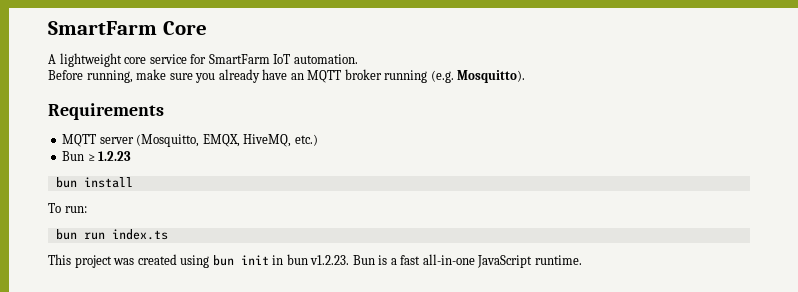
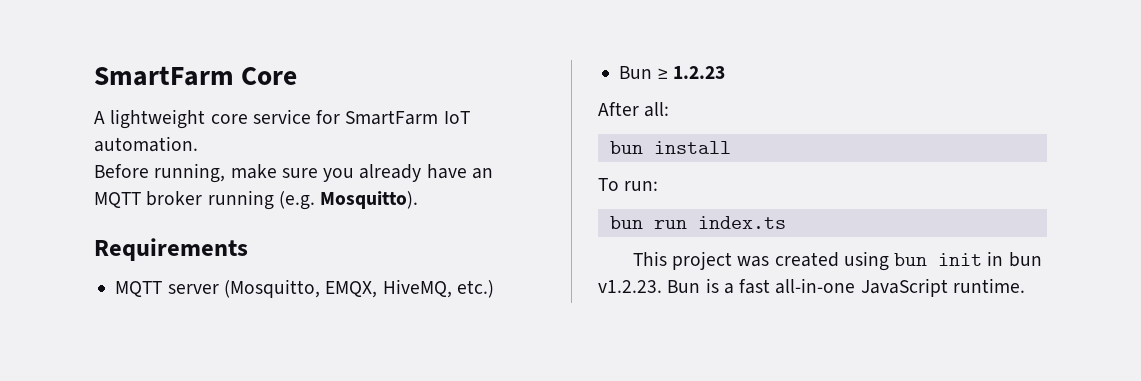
(132, 156) none -> [598,102,670,117] // After all:

